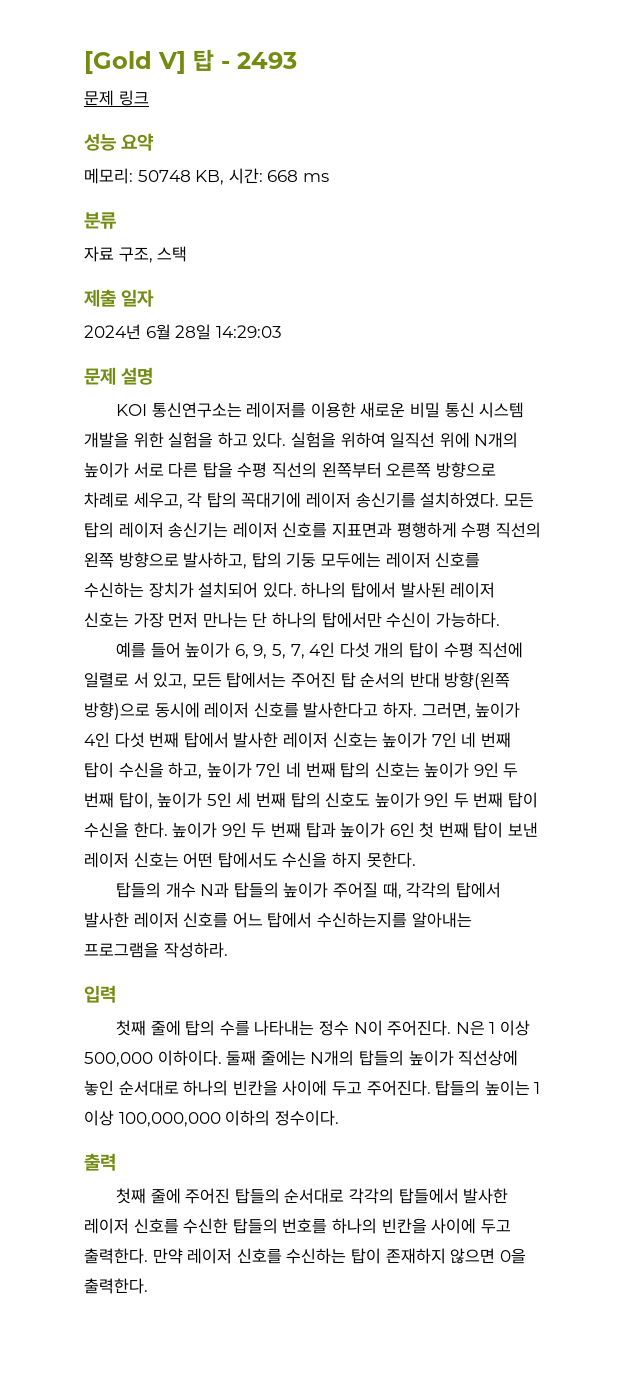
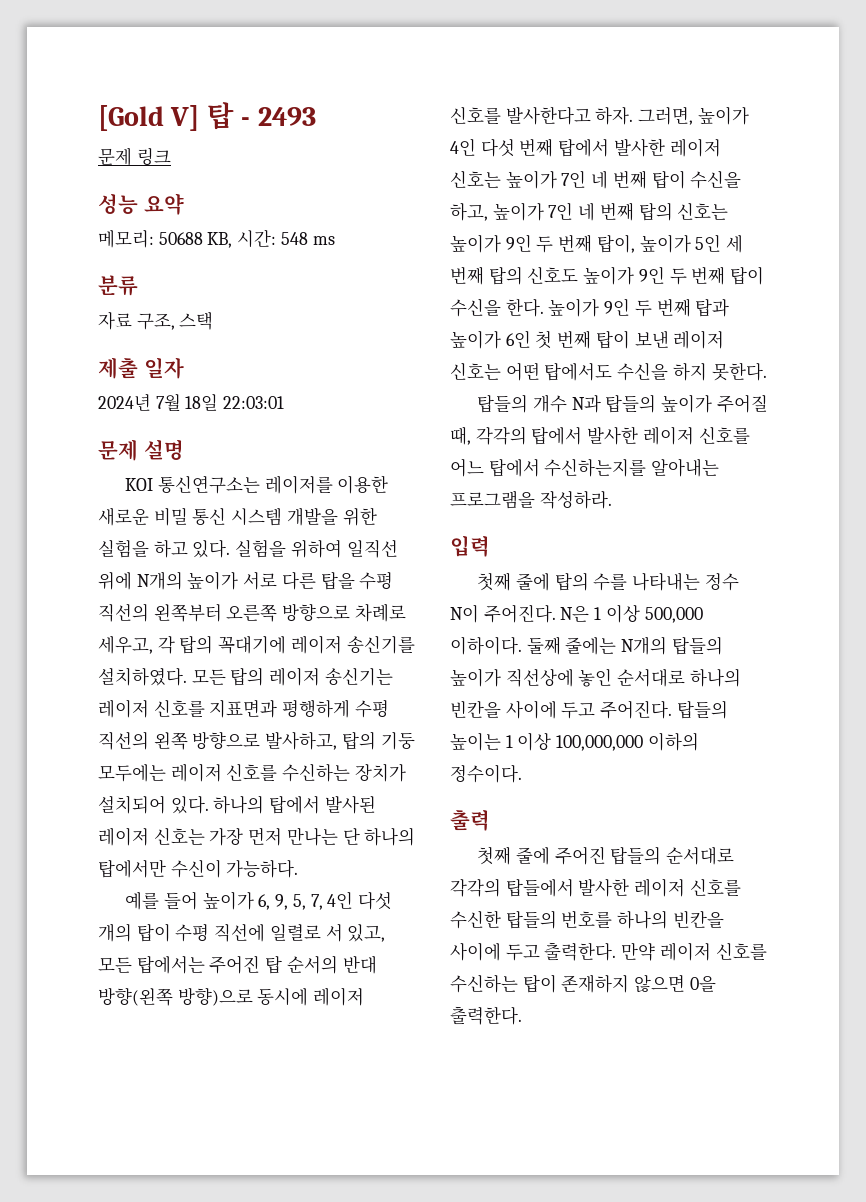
[137,170,191,182] 50748 -> [158,232,203,245] 50688
[267,170,299,182] 668 -> [280,232,308,245] 548
[145,324,282,340] 6월 28일 14:29:03 -> [155,394,285,411] 7월 18일 22:03:01

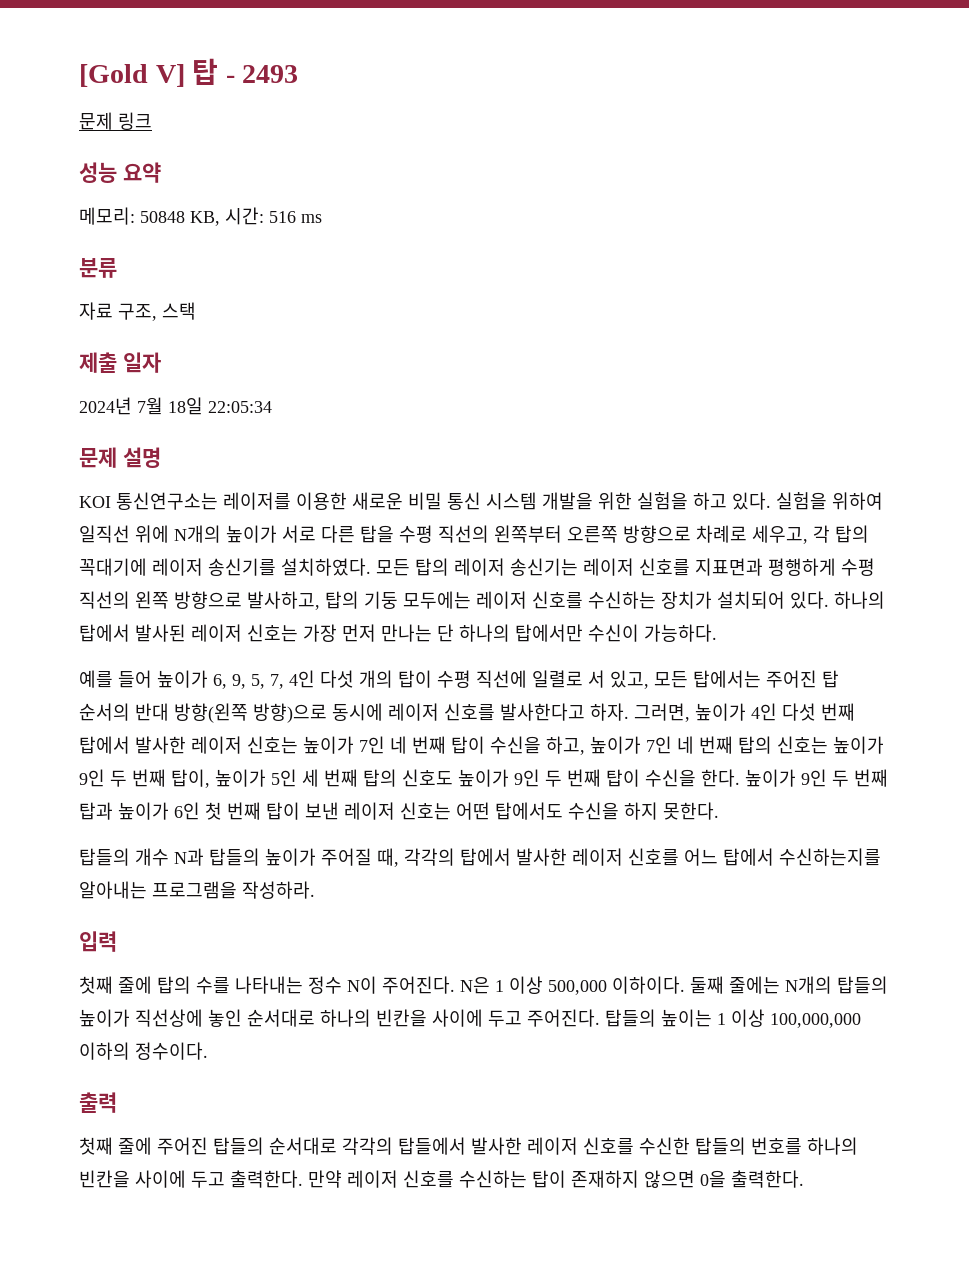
[158,232,203,245] 50688 -> [140,211,185,223] 50848
[280,232,308,245] 548 -> [269,211,296,223] 516
[223,396,285,409] 22:03:01 -> [208,401,272,413] 22:05:34

